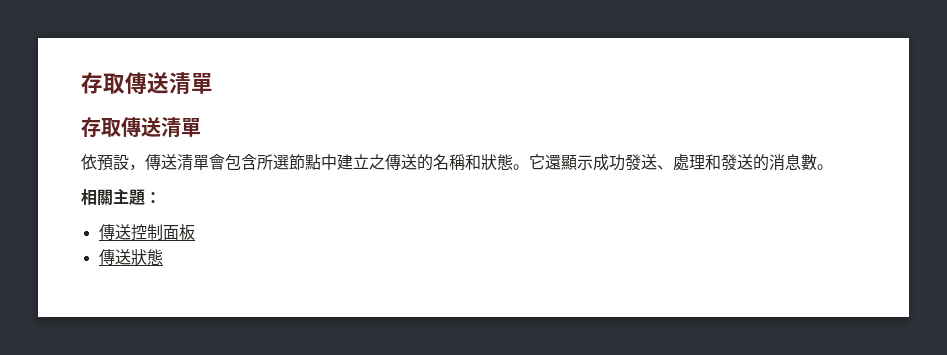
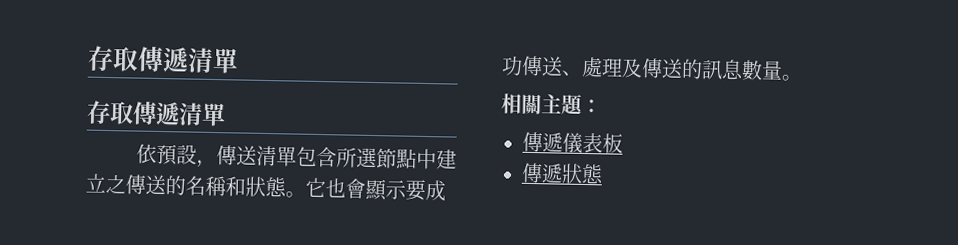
[81,72,169,94] 存取傳送 -> [87,45,189,73] 存取傳遞
[141,117,161,137] 送 -> [155,101,180,126] 遞
[209,154,225,170] 會 -> (297, 156) none
[545,154,817,171] 還顯示成功發送、處理和發送的消息數 -> [325,178,446,202] [501,55,783,81] 也會顯示要成功傳送、處理及傳送的訊息數量
[114,224,179,241] 送控制面 -> [542,132,603,154] 遞儀表
[114,249,131,265] 送 -> [541,163,563,184] 遞

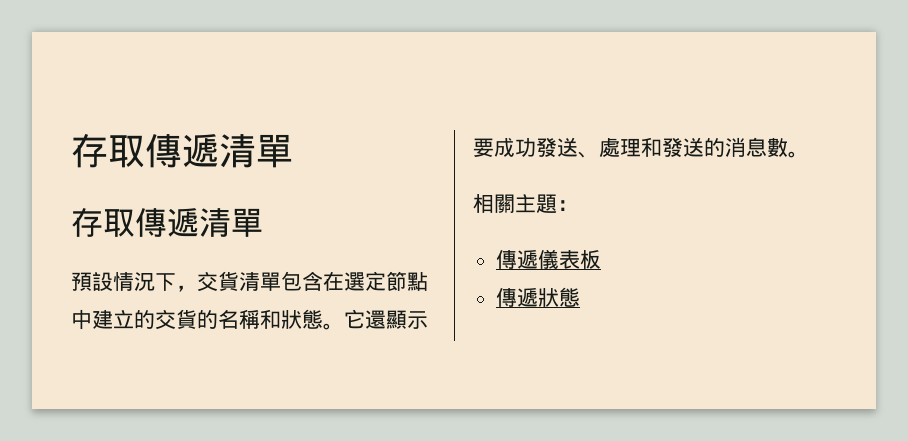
[135,143,257,169] 依預設，傳送 -> [71,271,239,292] 預設情況下，交貨
[335,147,378,169] 所選 -> [323,271,386,291] 在選定
[105,173,166,196] 之傳送 -> [134,309,197,330] 的交貨
[325,178,366,199] 也會 -> [365,310,386,329] 還
[521,55,543,77] 傳 -> [536,138,557,158] 發
[621,58,783,81] 及傳送的訊息數量 -> [641,137,788,158] 和發送的消息數

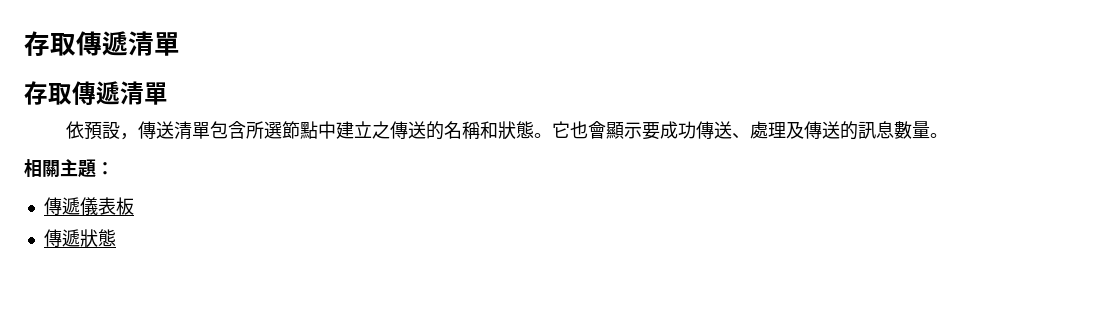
[71,271,239,292] 預設情況下，交貨 -> [65,121,174,140] 依預設，傳送
[323,271,386,291] 在選定 -> [245,121,282,139] 所選
[134,309,197,330] 的交貨 -> [371,121,426,139] 之傳送
[365,310,386,329] 還 -> [569,121,606,139] 也會
[536,138,557,158] 發 -> [695,121,714,139] 傳
[641,137,788,158] 和發送的消息數 -> [785,121,930,140] 及傳送的訊息數量

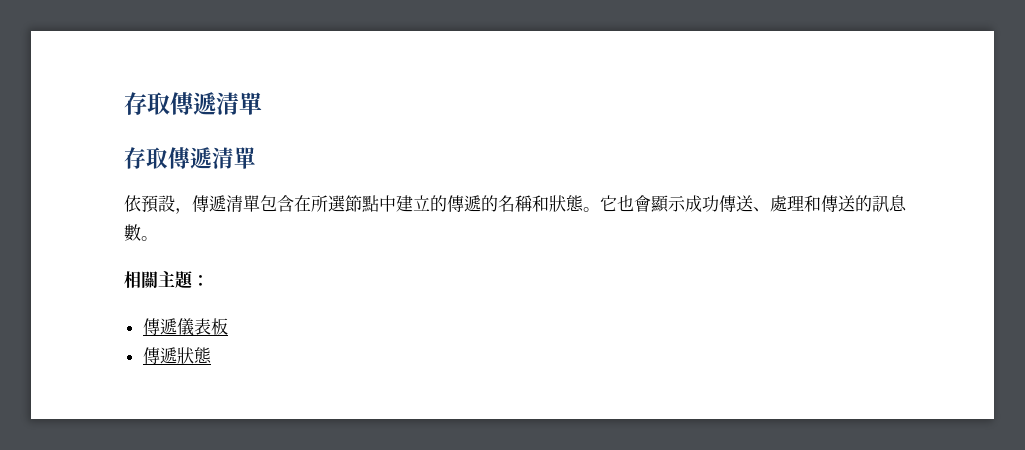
[155,121,174,139] 送 -> [209,195,226,212] 遞
(246, 130) none -> [294,195,311,212] 在
[371,121,426,139] 之傳送 -> [430,195,481,212] 的傳遞
[641,122,660,140] 要 -> (686, 203) none
[785,121,804,139] 及 -> [804,195,821,212] 和
[911,121,930,139] 量 -> (141, 232) none

